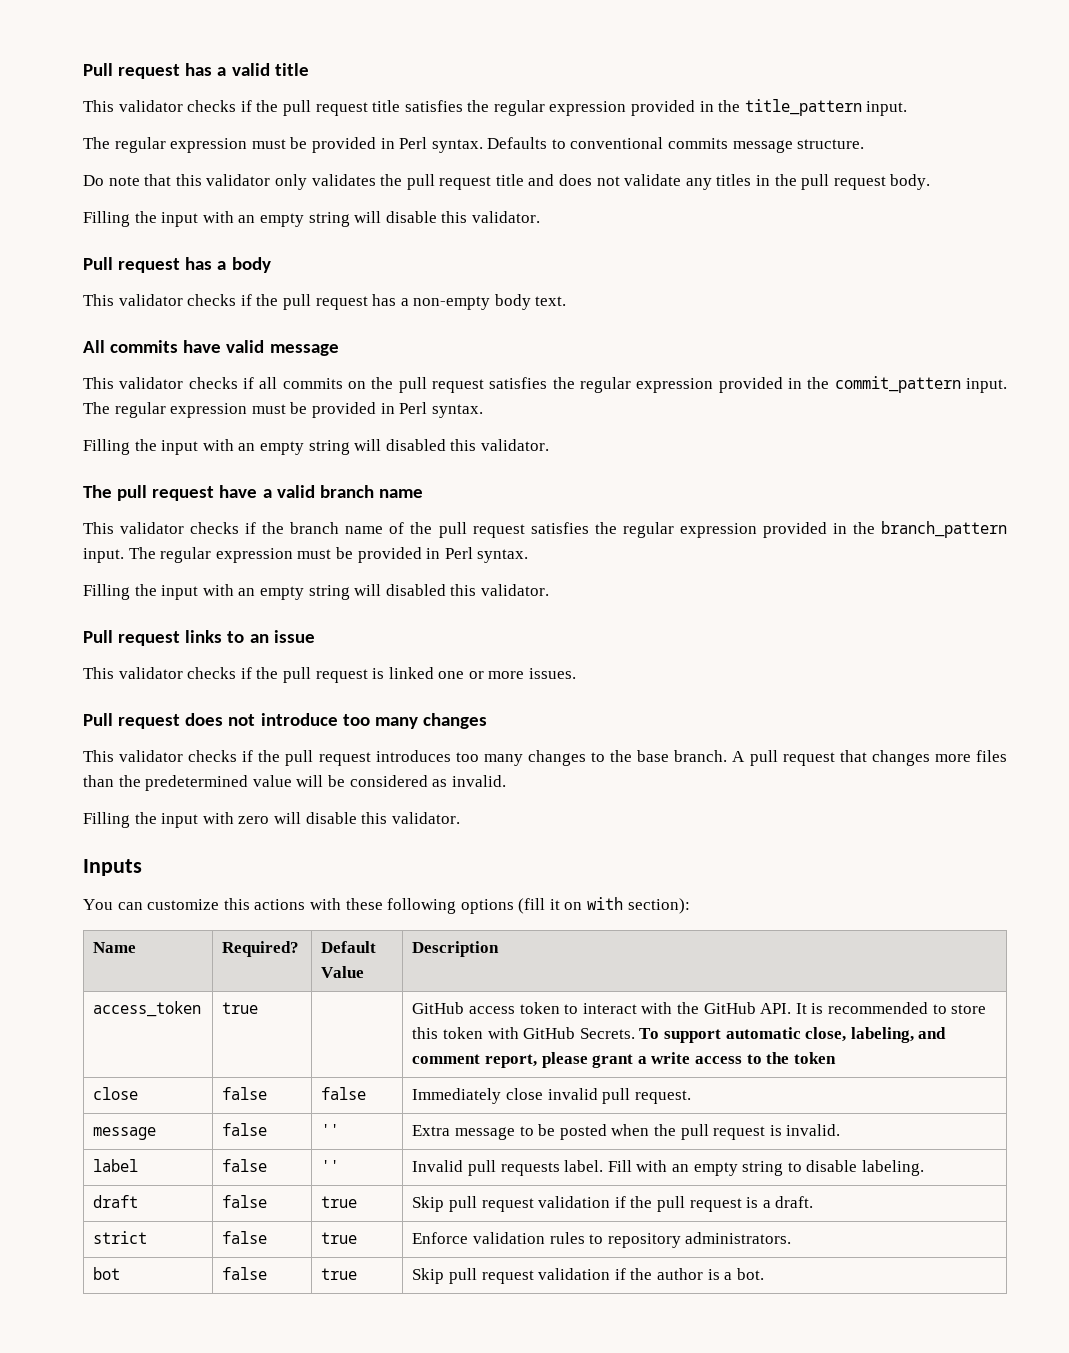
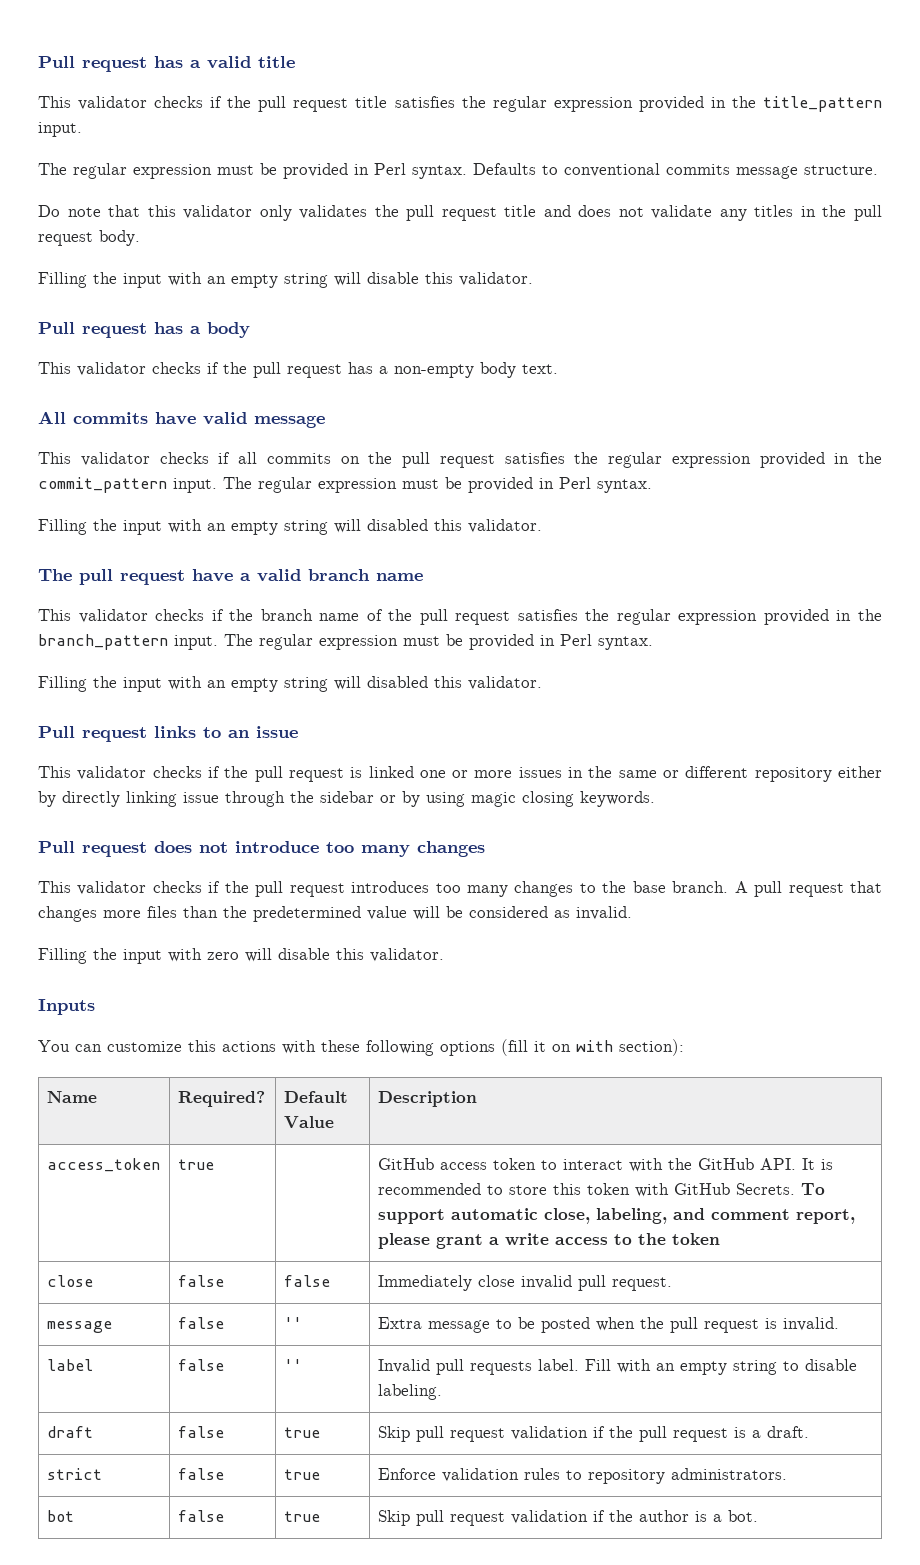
[529,668,577,679] issues. -> [518,766,882,782] [38,791,655,807] issues in the same or different repository either by directly linking issue through the sidebar or by using magic closing keywords.

